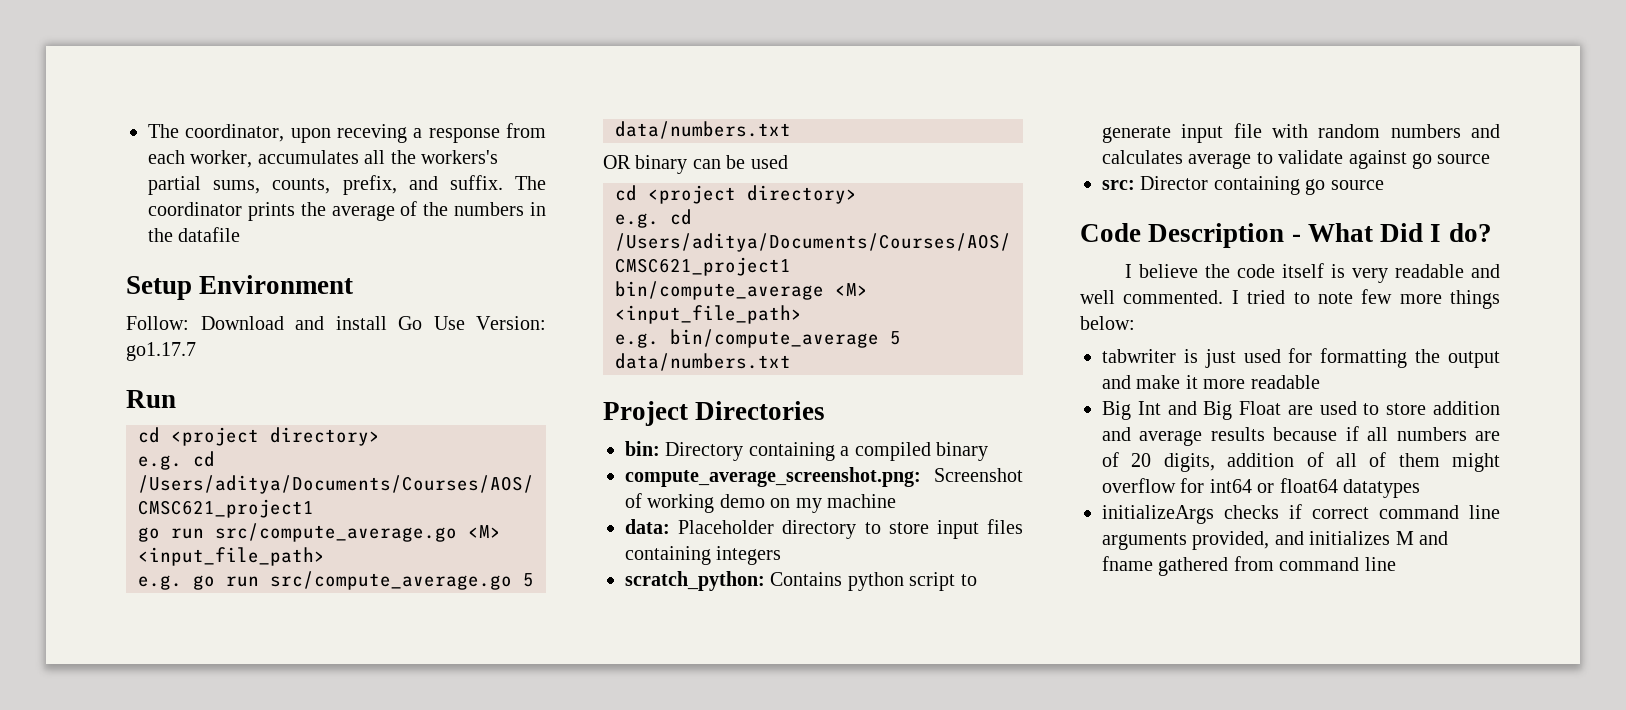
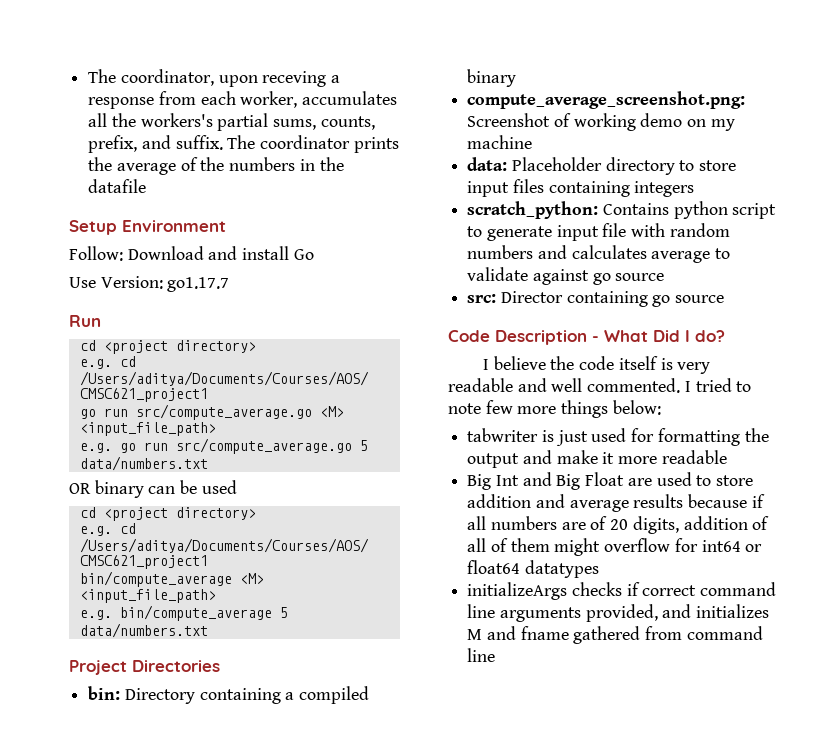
(422, 323) none -> (314, 254) //

